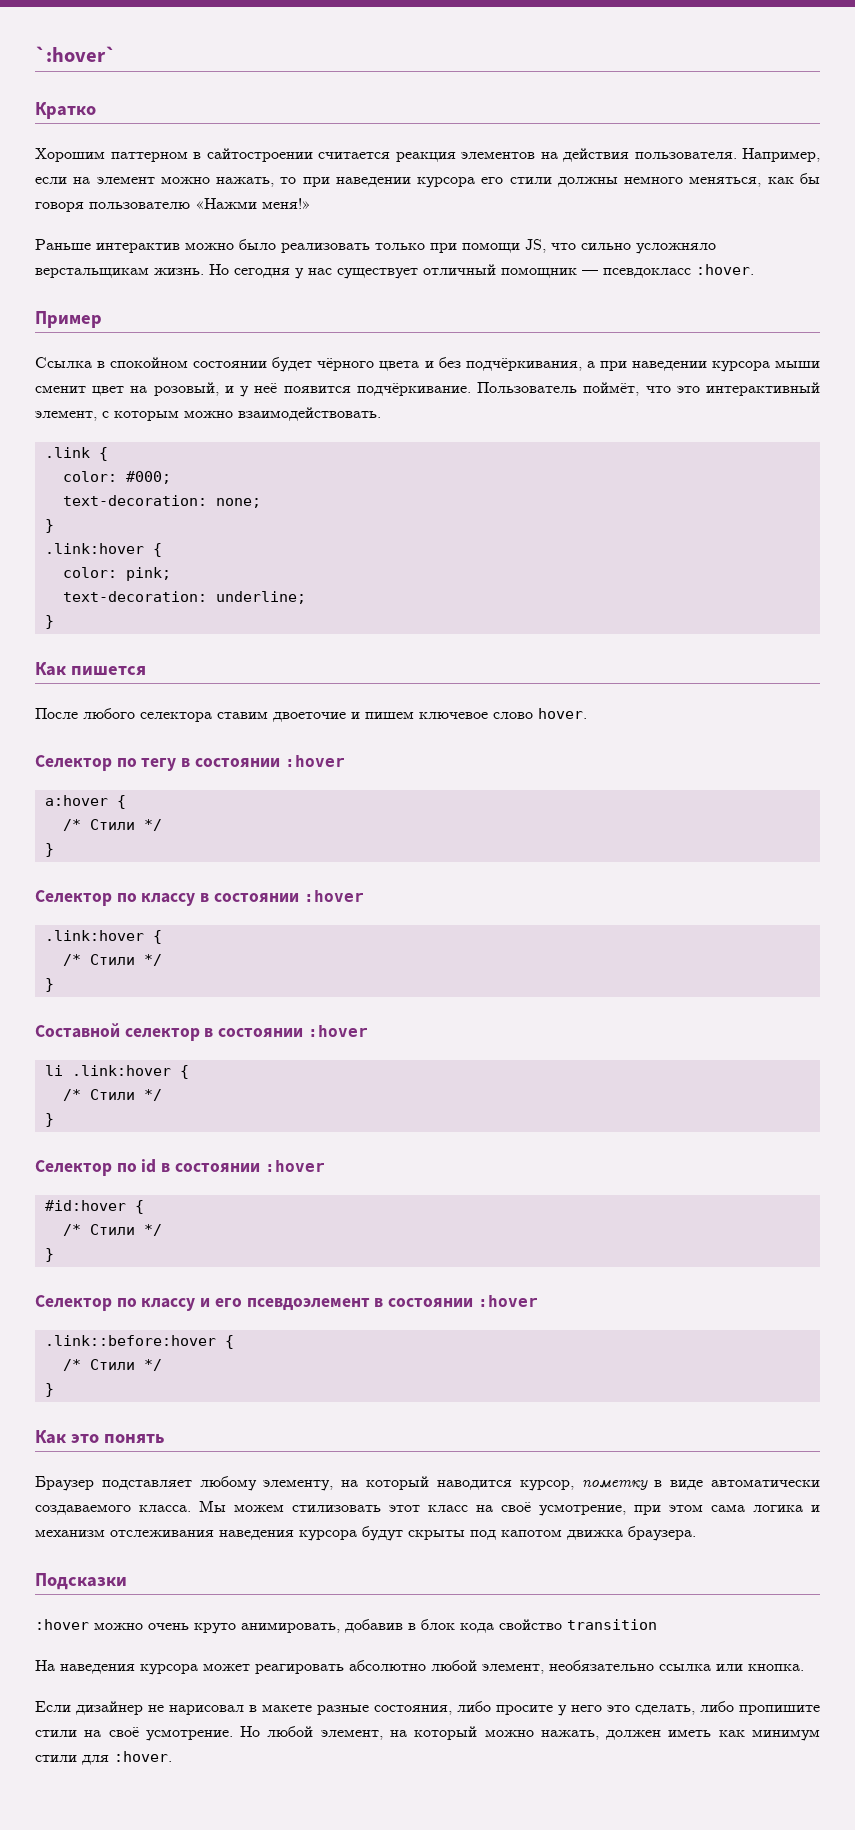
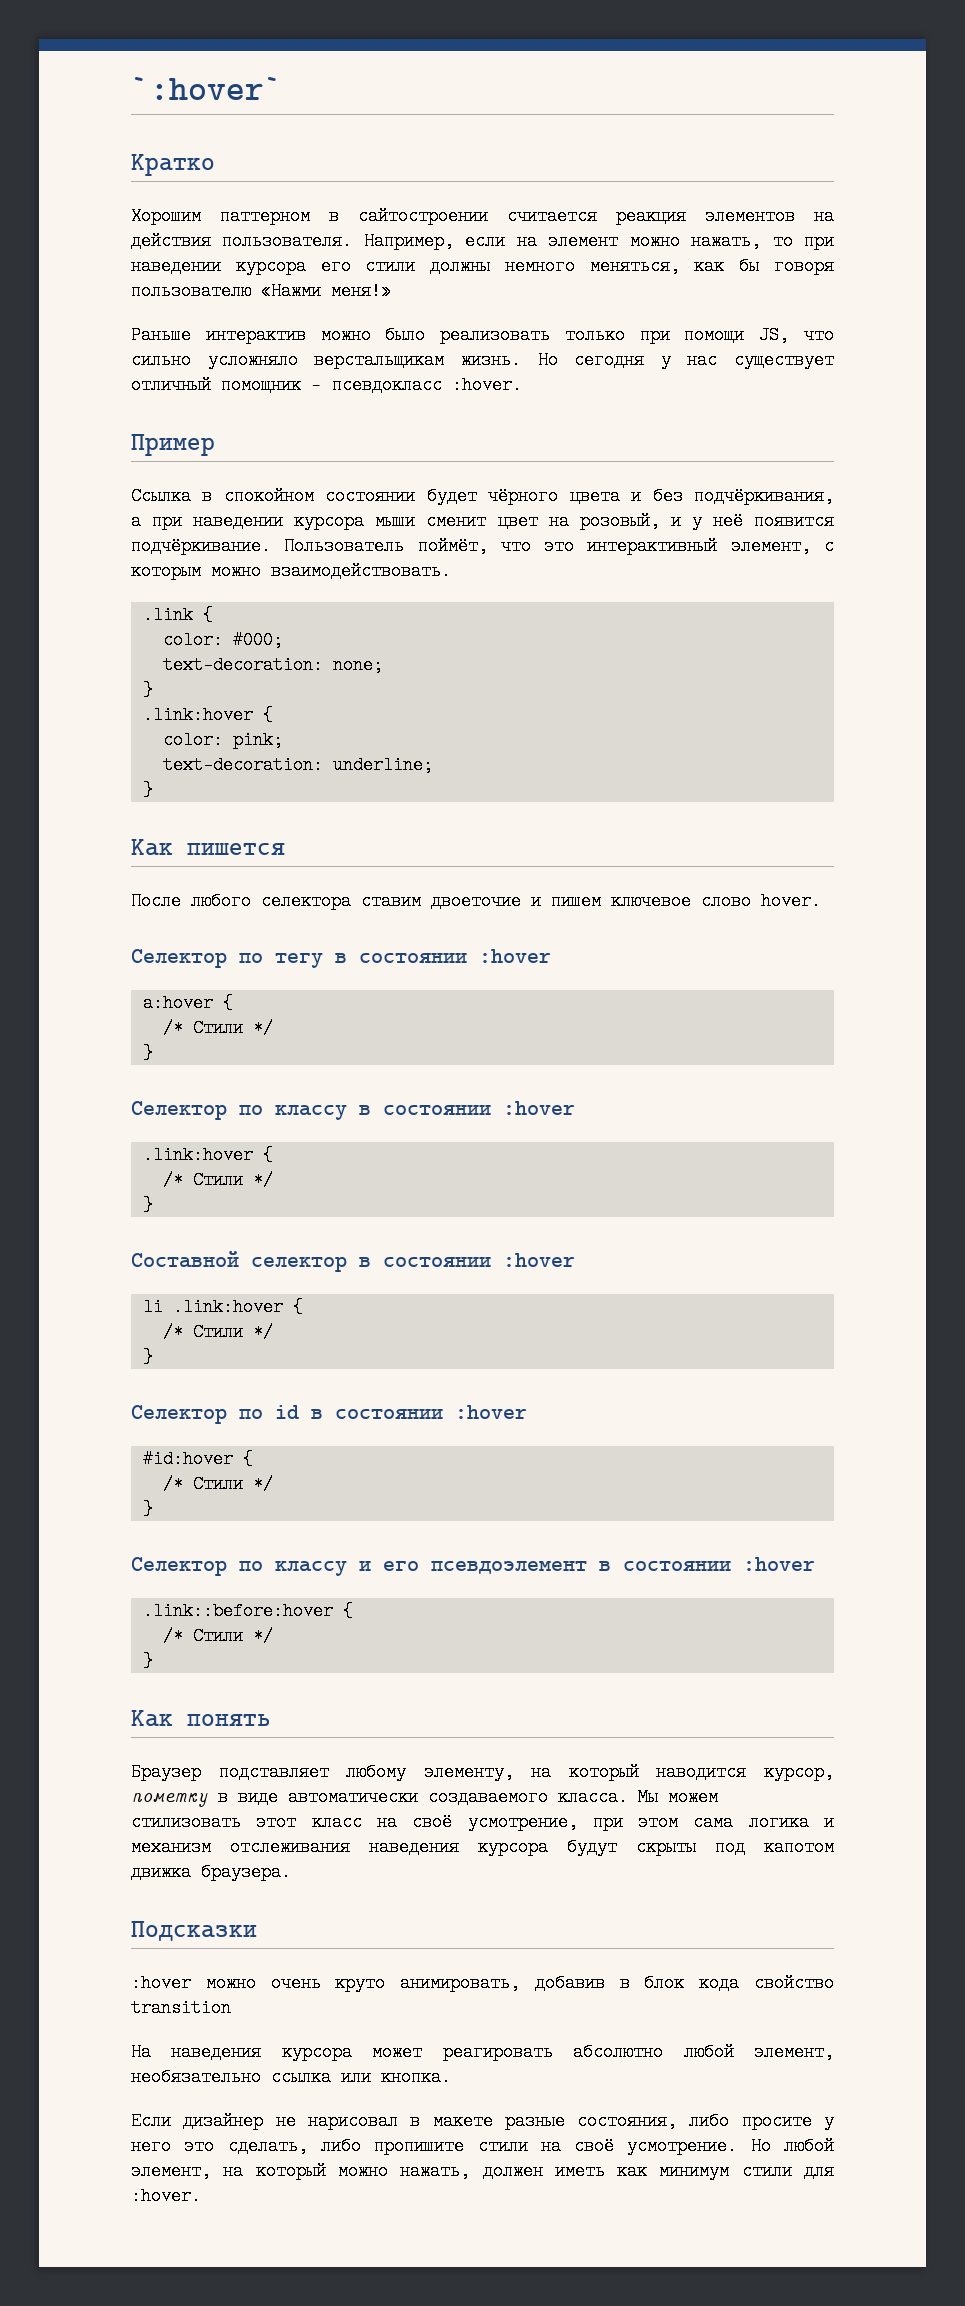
[70,1434,99,1443] это -> (173, 1718) none

